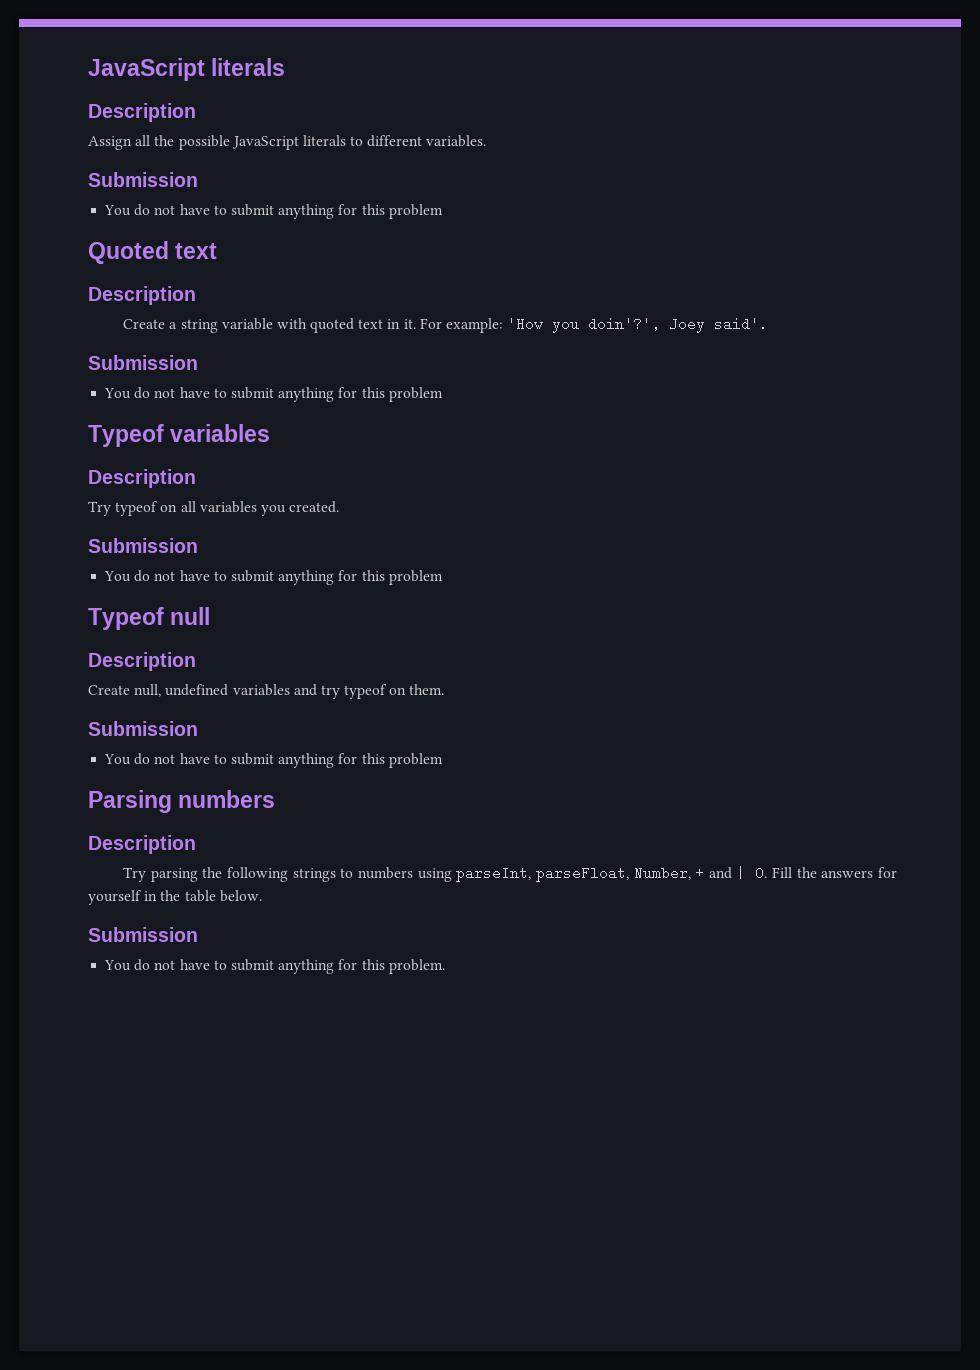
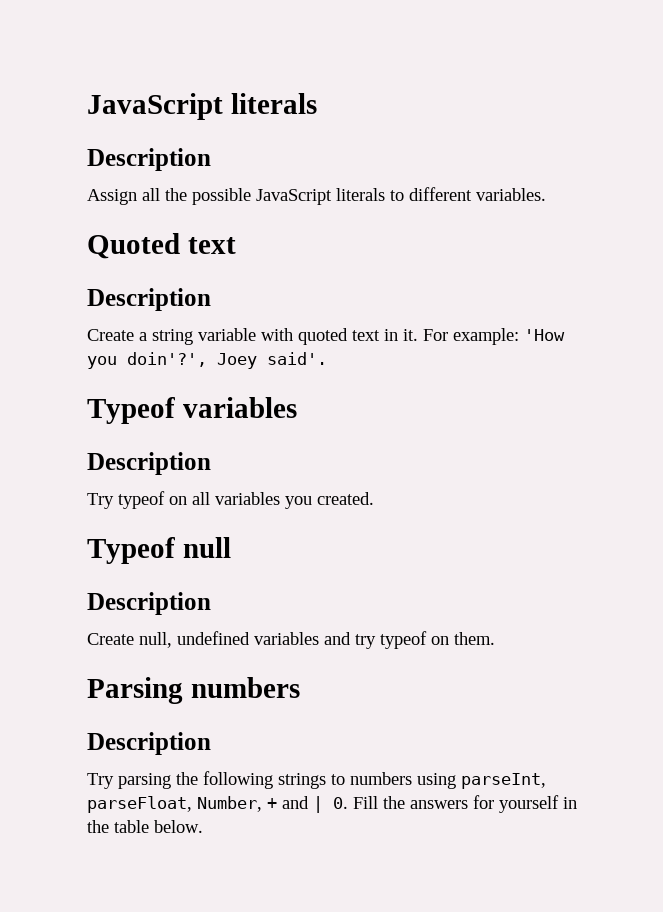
[88,172,198,187] [104,204,443,219] // Submission // You do not have to submit anything for this problem -> (546, 194) none
[88,355,198,370] [104,387,443,402] // Submission // You do not have to submit anything for this problem -> (327, 358) none
[88,538,198,553] [104,570,443,585] // Submission // You do not have to submit anything for this problem -> (374, 498) none
[88,721,198,736] [104,753,443,768] // Submission // You do not have to submit anything for this problem -> (495, 638) none
[88,927,198,942] [104,959,445,974] // Submission // You do not have to submit anything for this problem. -> (203, 826) none

